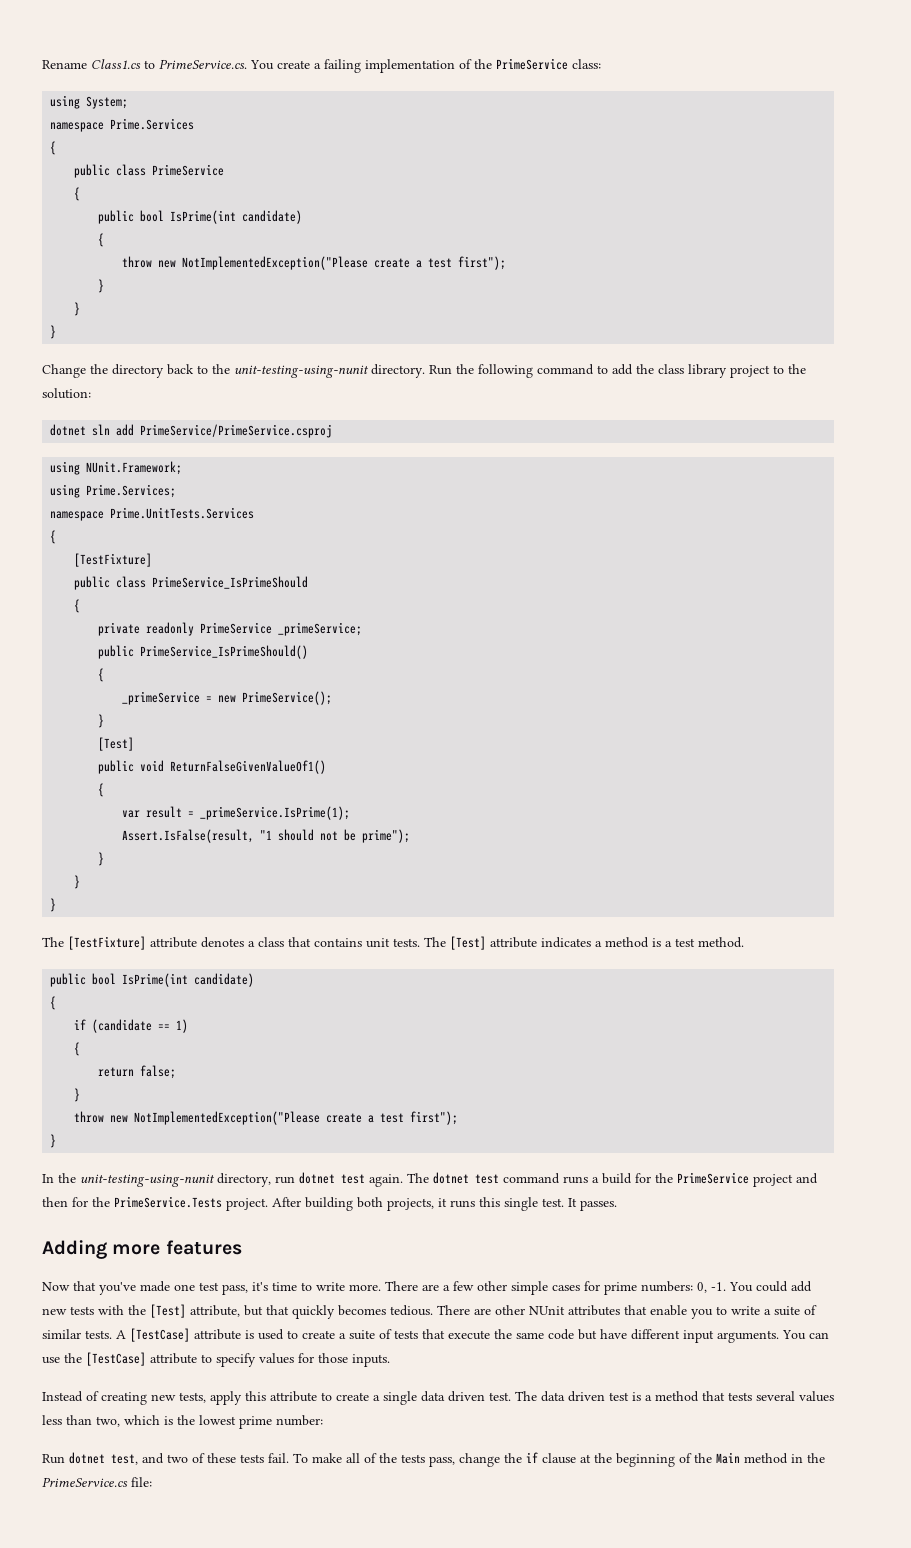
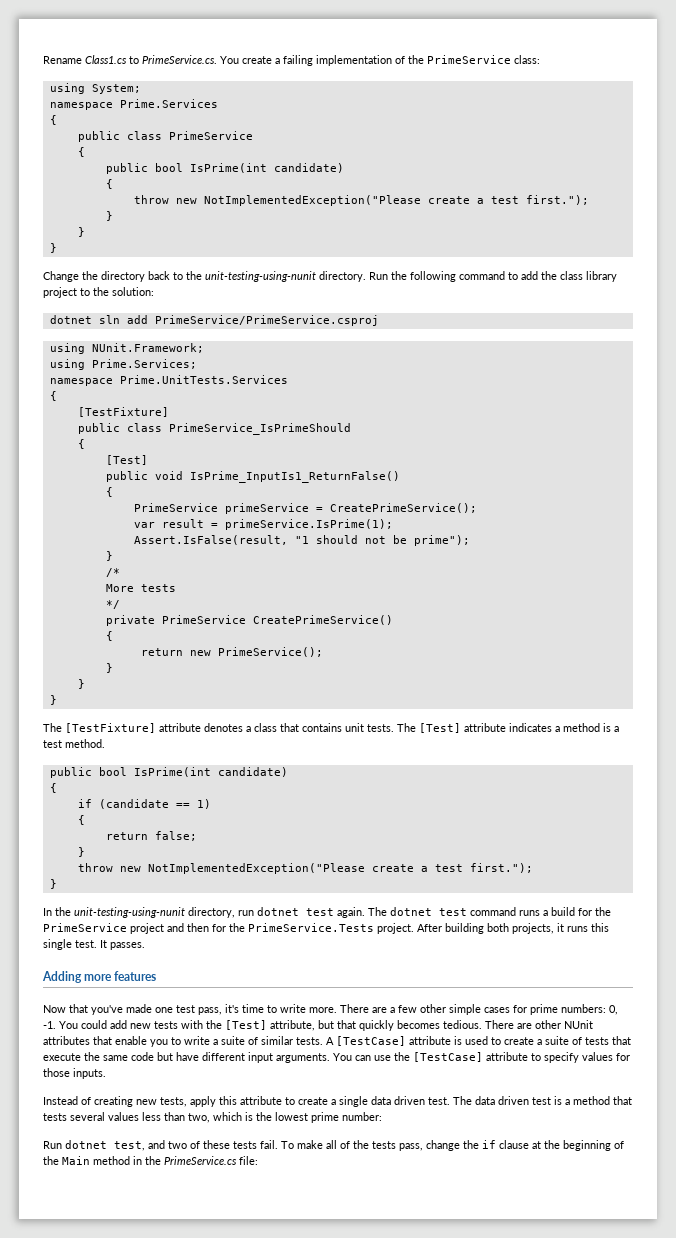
[458,256,507,270] first"); -> [525,195,589,205] first.");
[98,622,363,636] [98,645,309,659] [98,668,105,682] [122,691,333,705] [98,714,105,728] // private readonly PrimeService _primeService; // public PrimeService_IsPrimeShould() // { // _primeService = new PrimeService(); // } -> (85, 444) none
[170,760,327,774] [98,783,105,797] ReturnFalseGivenValueOf1() // { -> [189,471,400,483] [105,487,113,497] [133,503,477,514] IsPrime_InputIs1_ReturnFalse() // { // PrimeService primeService = CreatePrimeService();
[200,806,351,820] _primeService.IsPrime(1); -> [224,519,393,530] primeService.IsPrime(1);
(105, 859) none -> [105,568,120,577] [105,584,176,592] [105,600,120,609] [105,615,393,626] [105,631,113,641] [140,647,323,657] [105,663,113,673] // /* // More tests // */ // private PrimeService CreatePrimeService() // { // return new PrimeService(); // }
[410,1111,459,1125] first"); -> [469,863,533,873] first.");

